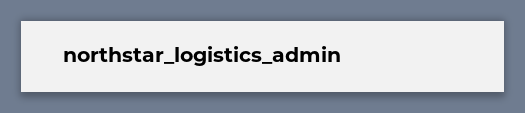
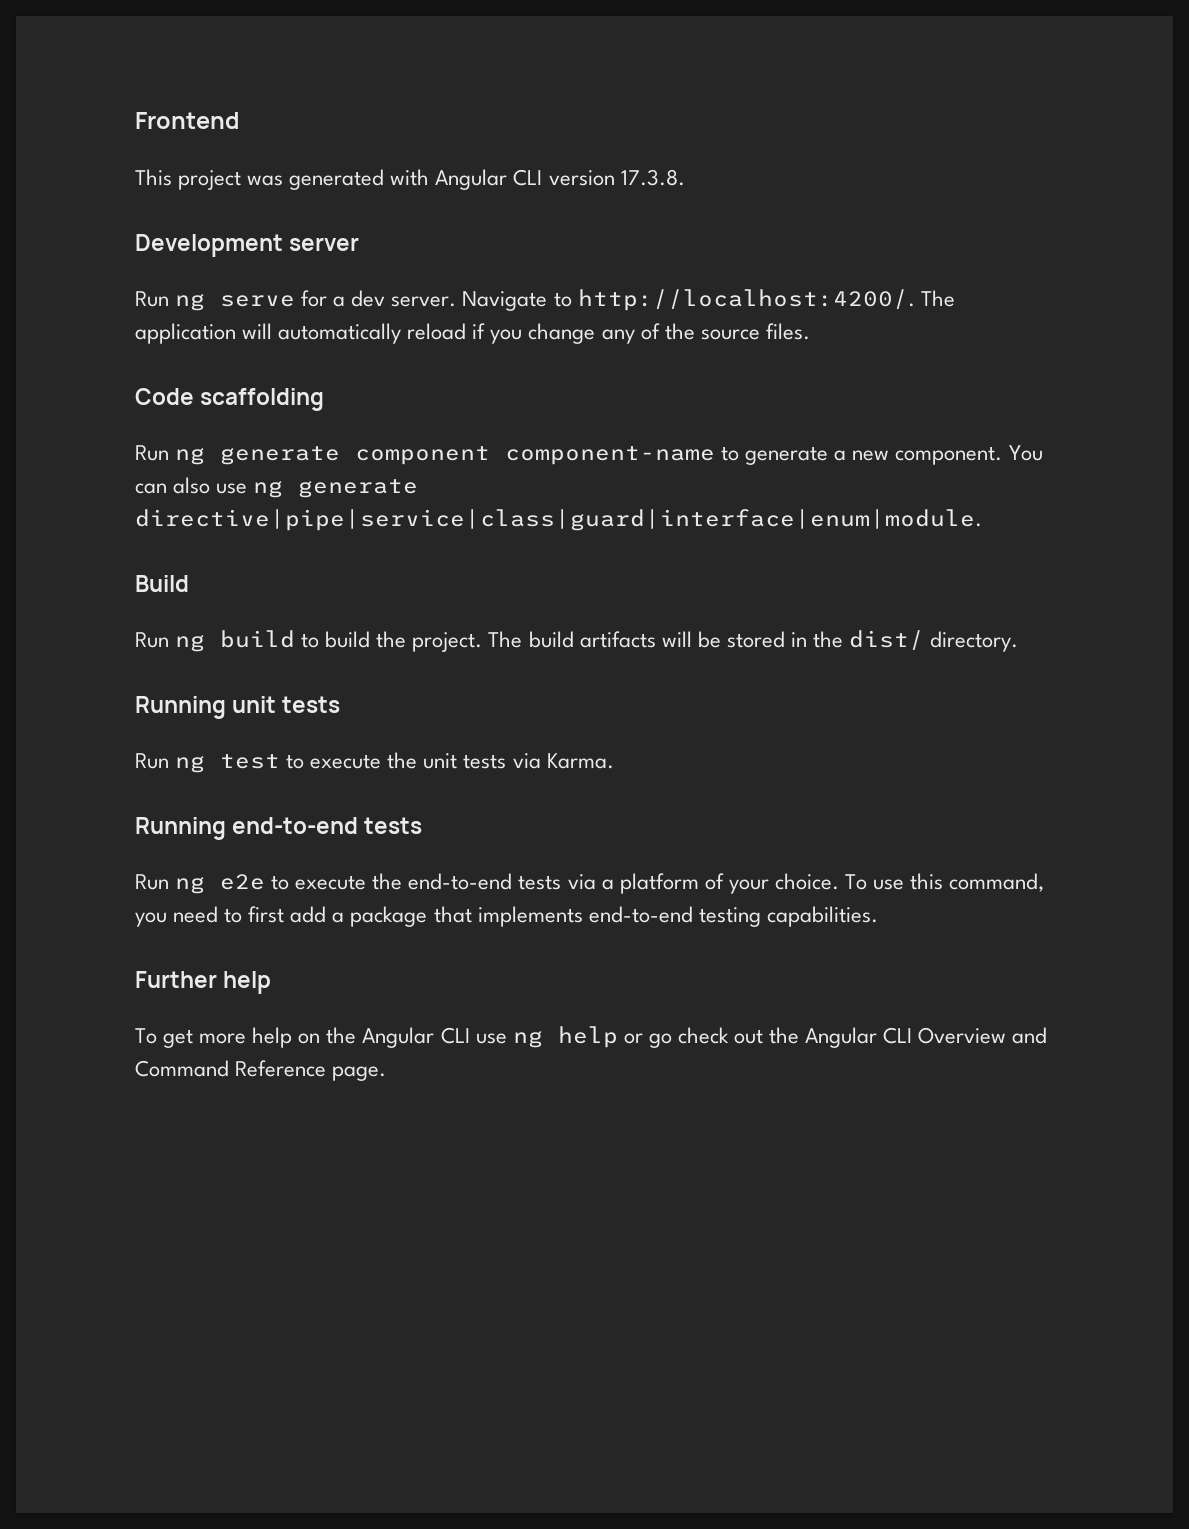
[63,46,341,66] northstar_logistics_admin -> [135,112,240,129] [135,169,685,190] [135,234,360,257] [135,289,955,311] [135,323,810,344] [135,388,325,411] [135,445,1043,465] [135,477,419,498] [135,509,982,531] [135,575,189,592] [135,630,1019,652] [135,696,341,719] [135,752,614,773] [135,817,423,840] [135,873,1045,894] [135,906,878,927] [135,971,272,994] [135,1026,1048,1048] [135,1060,387,1081] Frontend // This project was generated with Angular CLI version 17.3.8. // Development server // Run ng serve for a dev server. Navigate to http://localhost:4200/. The application will automatically reload if you change any of the source files. // Code scaffolding // Run ng generate component component-name to generate a new component. You can also use ng generate directive|pipe|service|class|guard|interface|enum|module. // Build // Run ng build to build the project. The build artifacts will be stored in the dist/ directory. // Running unit tests // Run ng test to execute the unit tests via Karma. // Running end-to-end tests // Run ng e2e to execute the end-to-end tests via a platform of your choice. To use this command, you need to first add a package that implements end-to-end testing capabilities. // Further help // To get more help on the Angular CLI use ng help or go check out the Angular CLI Overview and Command Reference page.

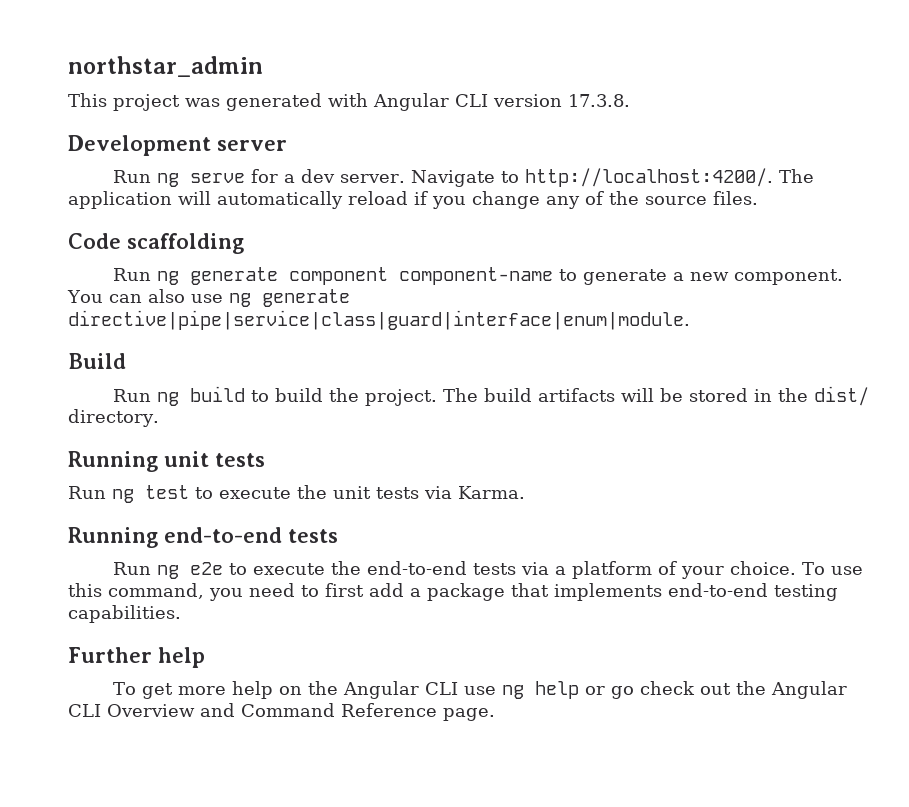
[135,112,240,129] Frontend -> [68,56,263,77] northstar_admin

